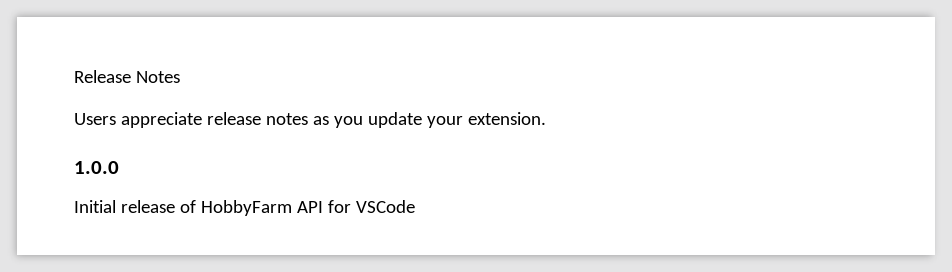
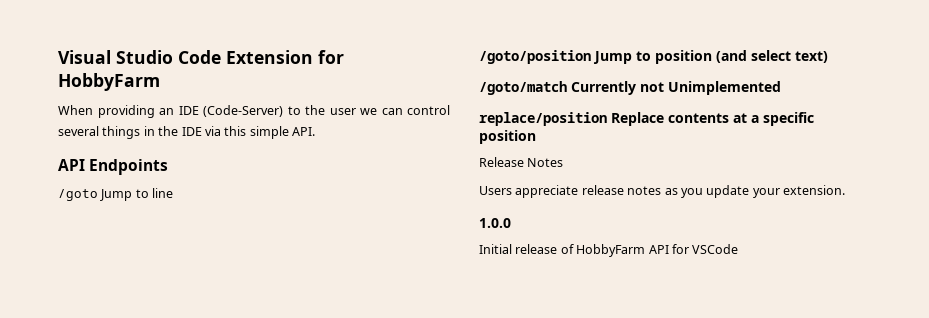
(74, 76) none -> [58,50,344,64] [58,73,160,91] [58,105,450,118] [58,126,315,139] [58,159,169,175] [58,188,174,201] [479,50,828,64] [479,81,781,95] [479,112,814,126] [479,130,536,144] Visual Studio Code Extension for HobbyFarm // When providing an IDE (Code-Server) to the user we can control several things in the IDE via this simple API. // API Endpoints // /goto Jump to line // /goto/position Jump to position (and select text) // /goto/match Currently not Unimplemented // replace/position Replace contents at a specific position //

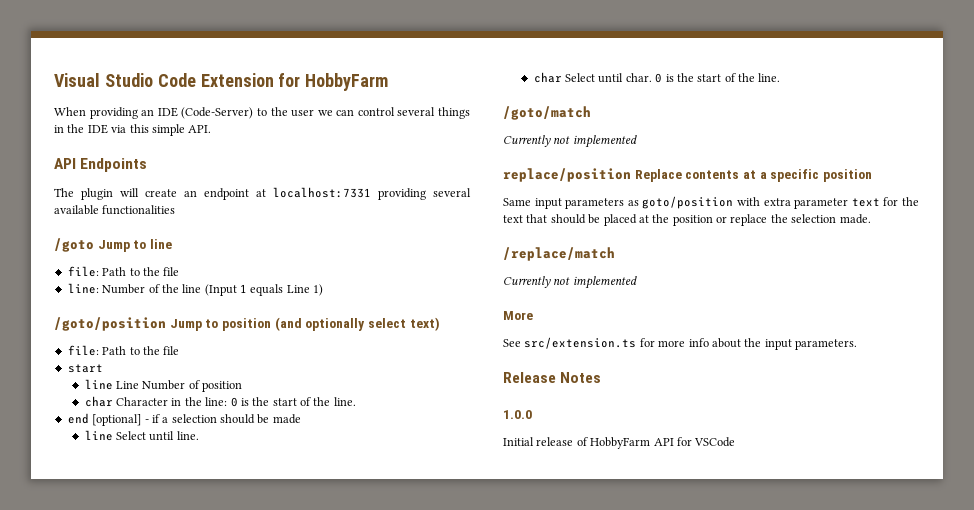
[58,188,174,201] /goto Jump to line -> [54,187,471,200] [54,205,176,215] [54,238,172,252] [67,266,180,277] [67,283,324,296] The plugin will create an endpoint at localhost:7331 providing several available functionalities // /goto Jump to line // file: Path to the file // line: Number of the line (Input 1 equals Line 1)
(747, 56) none -> [305,318,366,331] optionally
(828, 57) none -> [67,345,180,356] [67,364,103,373] [84,379,243,392] [84,396,356,407] [67,413,301,426] [84,430,199,441] [533,72,781,83] // file: Path to the file // start // line Line Number of position // char Character in the line: 0 is the start of the line. // end [optional] - if a selection should be made // line Select until line. // char Select until char. 0 is the start of the line.
[571,81,781,95] Currently not Unimplemented -> [503,135,637,148] // Currently not implemented
[479,157,564,167] [479,185,845,198] Release Notes // Users appreciate release notes as you update your extension. -> [503,196,920,209] [503,214,871,226] [503,247,615,261] [503,276,637,289] [503,311,533,320] [503,337,857,350] [503,372,602,383] Same input parameters as goto/position with extra parameter text for the text that should be placed at the position or replace the selection made. // /replace/match // Currently not implemented // More // See src/extension.ts for more info about the input parameters. // Release Notes

